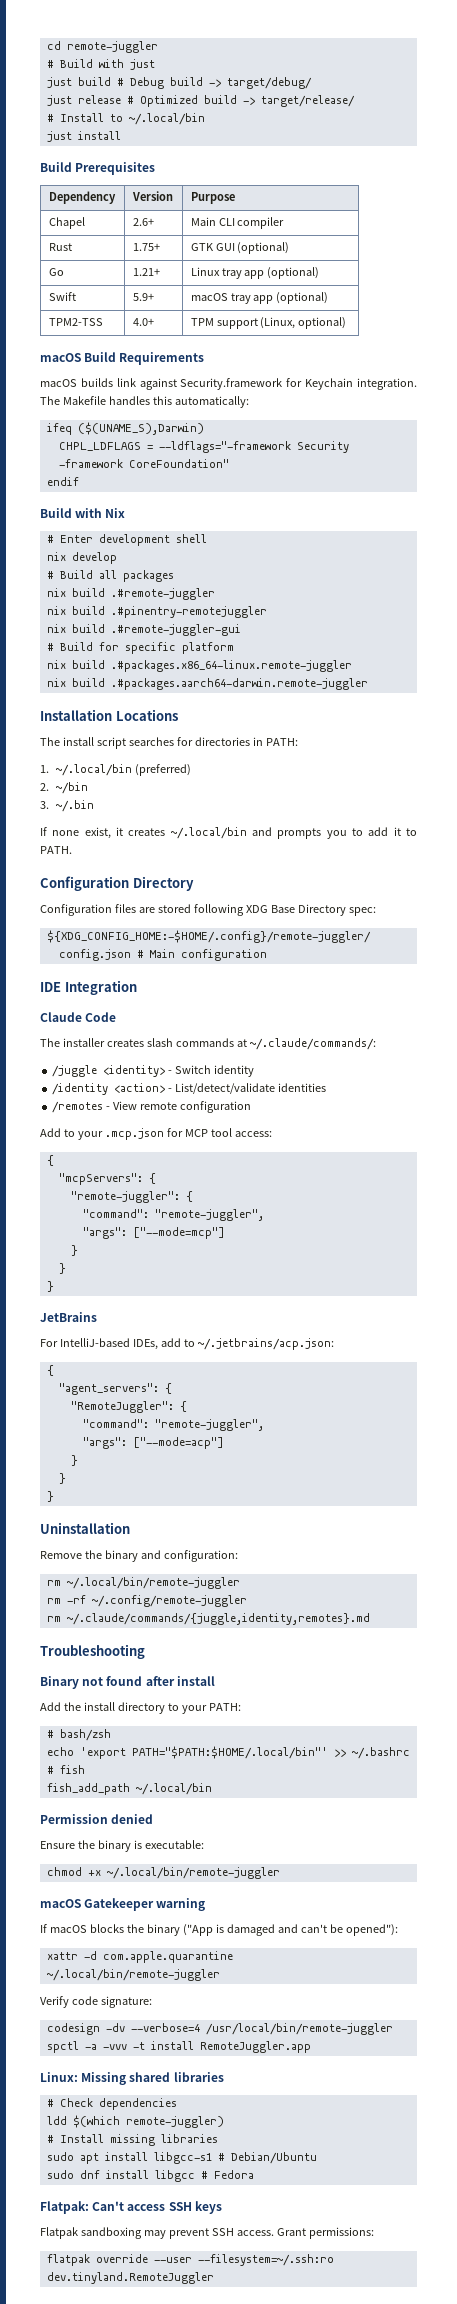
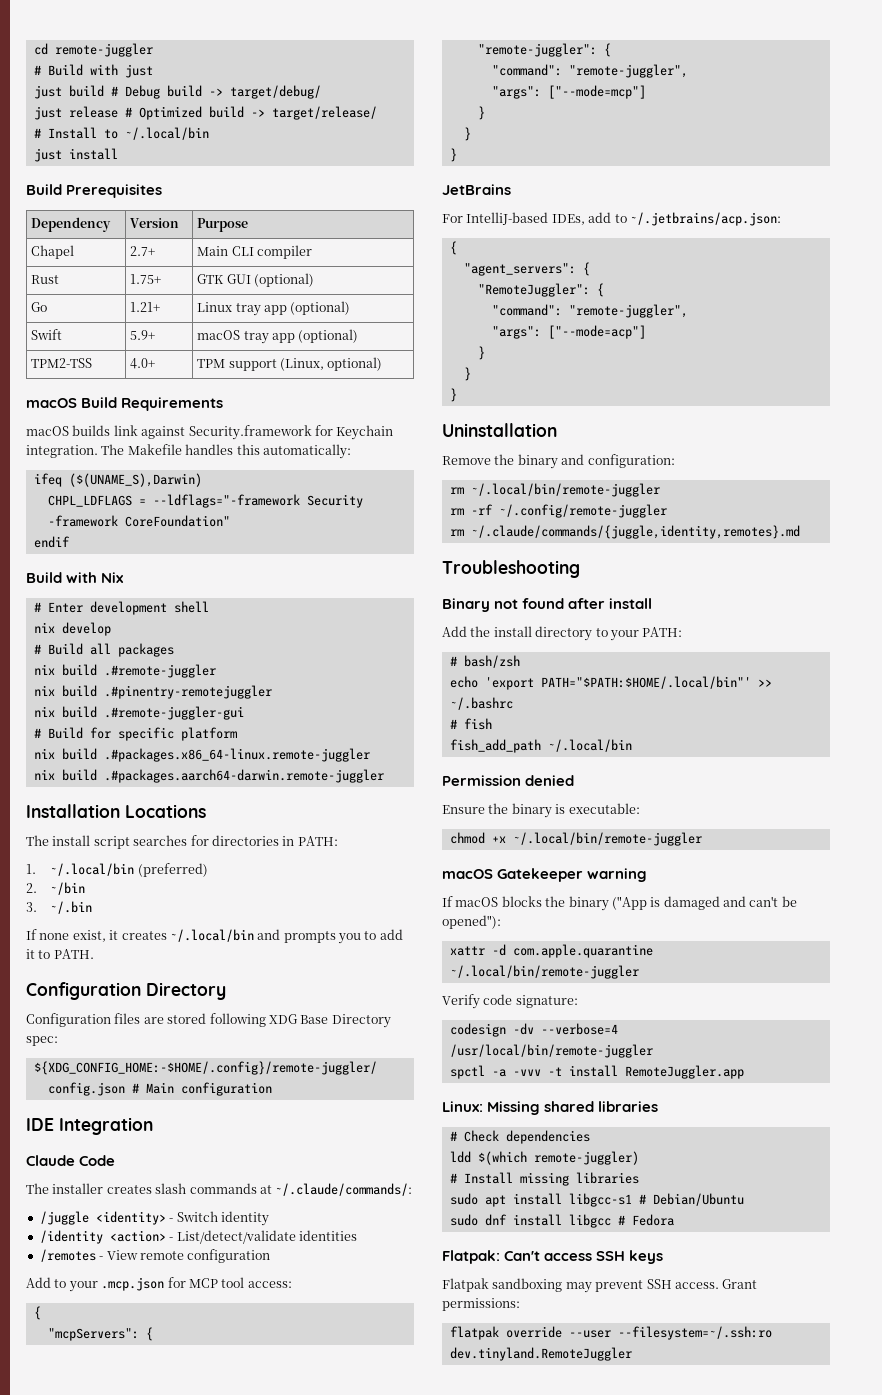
[132,218,154,226] 2.6+ -> [130,246,156,256] 2.7+

